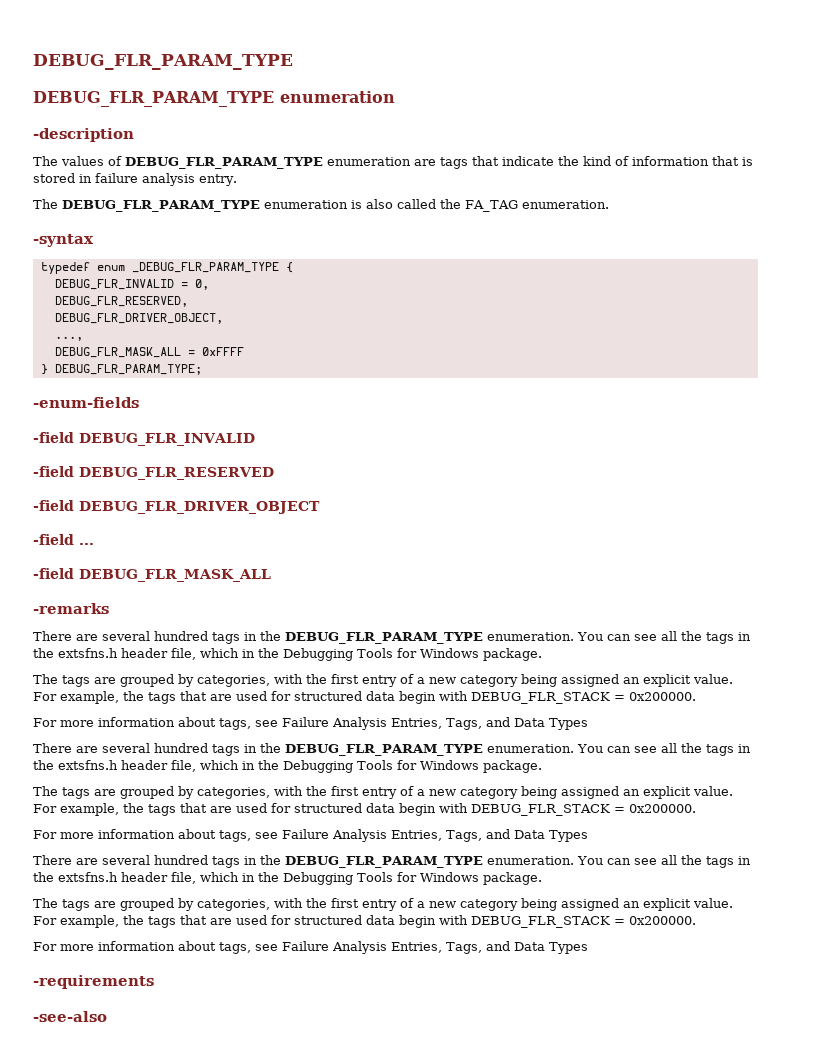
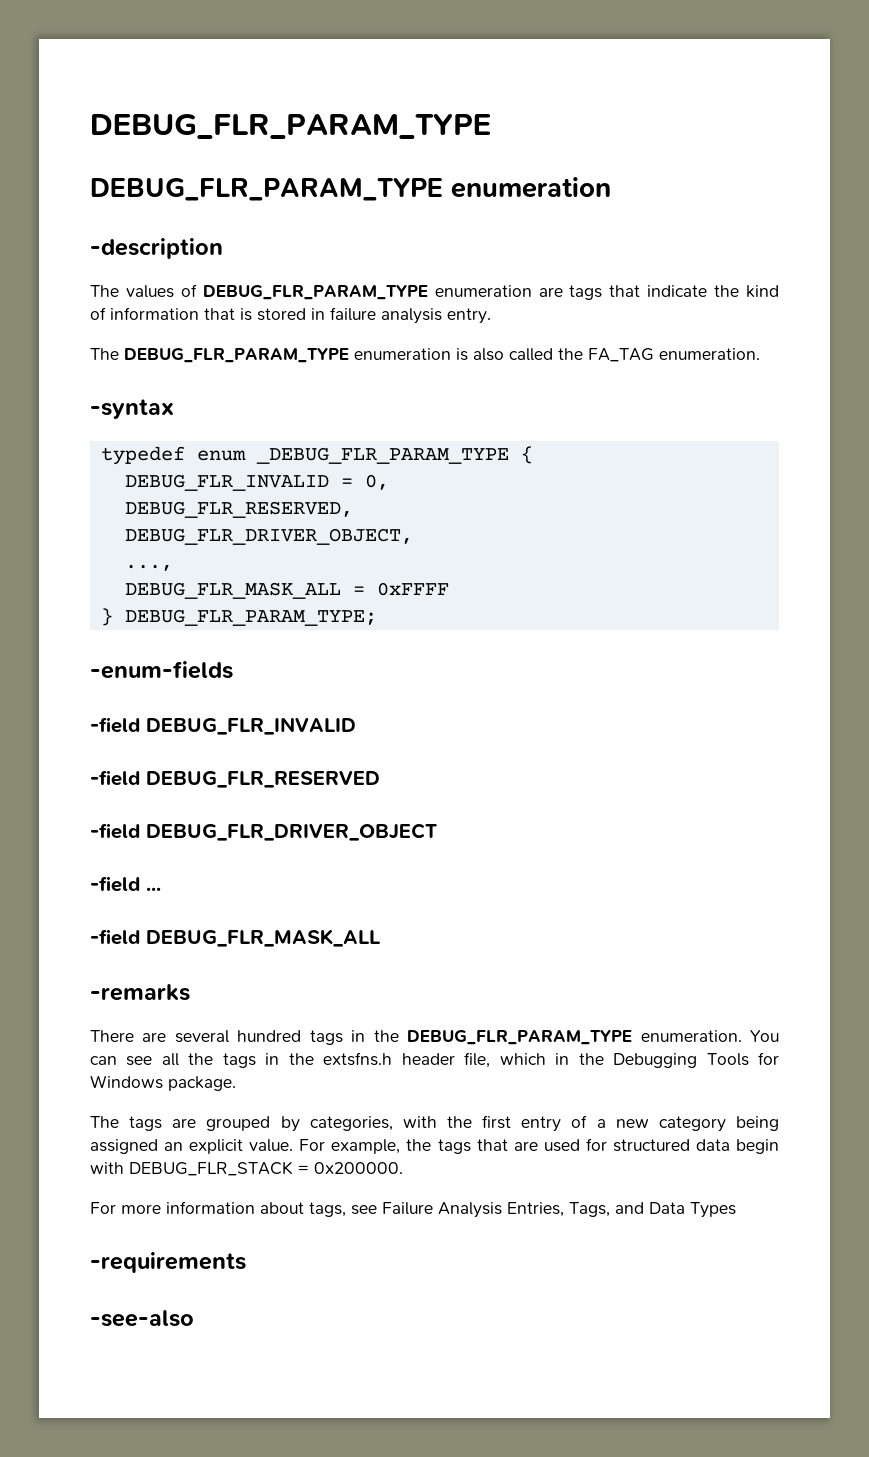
[33,743,751,756] [33,760,542,773] [33,786,733,799] [33,803,696,816] [33,829,588,842] [33,855,751,868] [33,872,542,885] [33,898,733,911] [33,915,696,928] [33,941,588,954] // There are several hundred tags in the DEBUG_FLR_PARAM_TYPE enumeration. You can see all the tags in the extsfns.h header file, which in the Debugging Tools for Windows package. // The tags are grouped by categories, with the first entry of a new category being assigned an explicit value. For example, the tags that are used for structured data begin with DEBUG_FLR_STACK = 0x200000. // For more information about tags, see Failure Analysis Entries, Tags, and Data Types // There are several hundred tags in the DEBUG_FLR_PARAM_TYPE enumeration. You can see all the tags in the extsfns.h header file, which in the Debugging Tools for Windows package. // The tags are grouped by categories, with the first entry of a new category being assigned an explicit value. For example, the tags that are used for structured data begin with DEBUG_FLR_STACK = 0x200000. // For more information about tags, see Failure Analysis Entries, Tags, and Data Types -> (736, 1210) none

